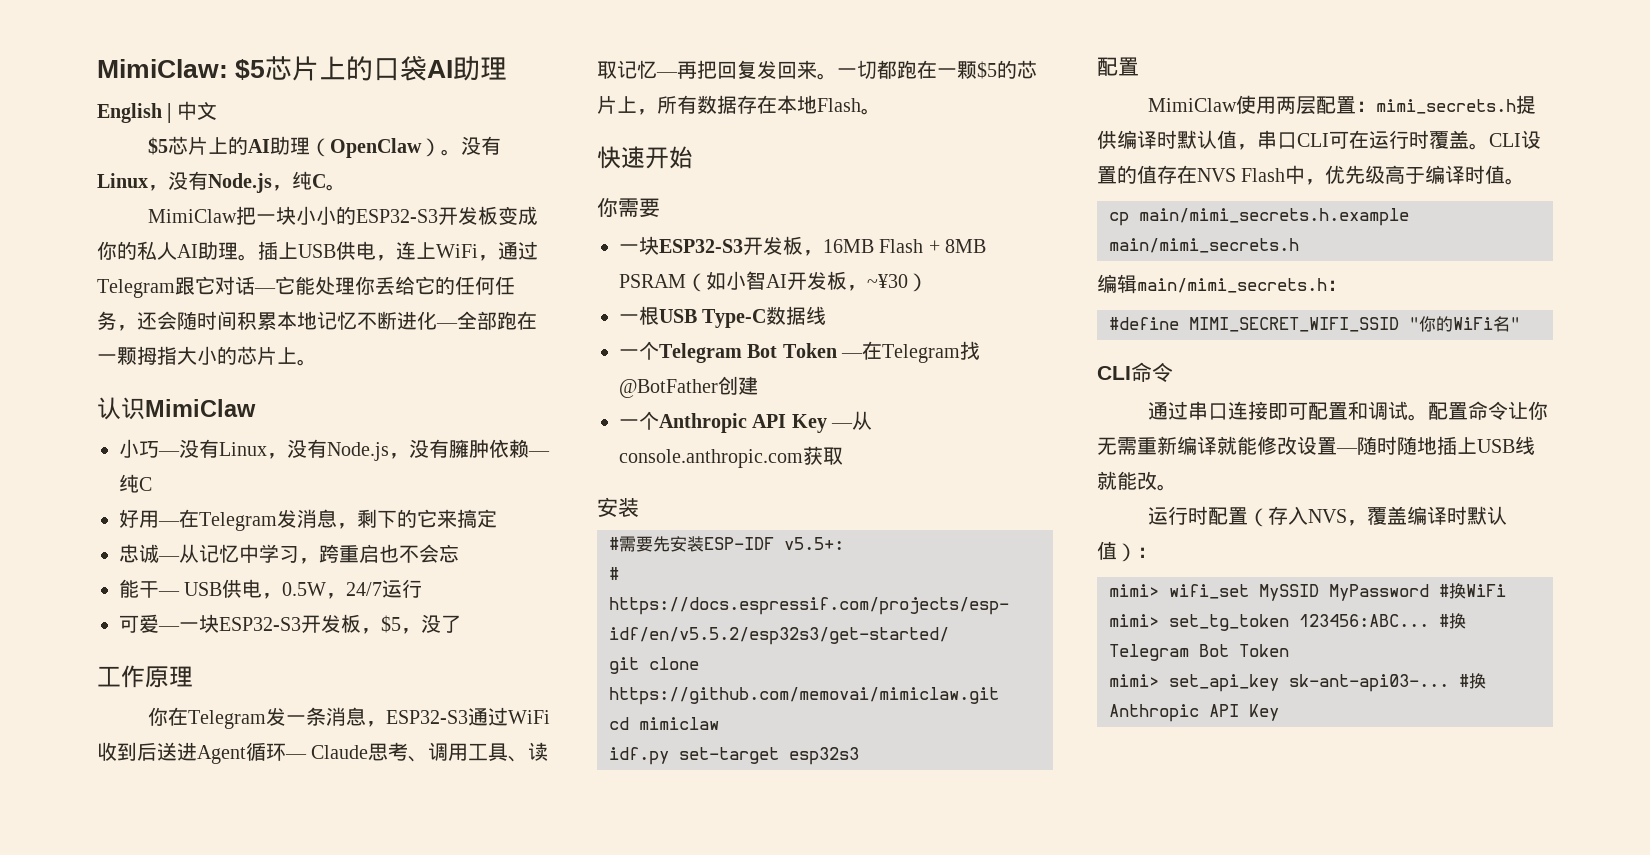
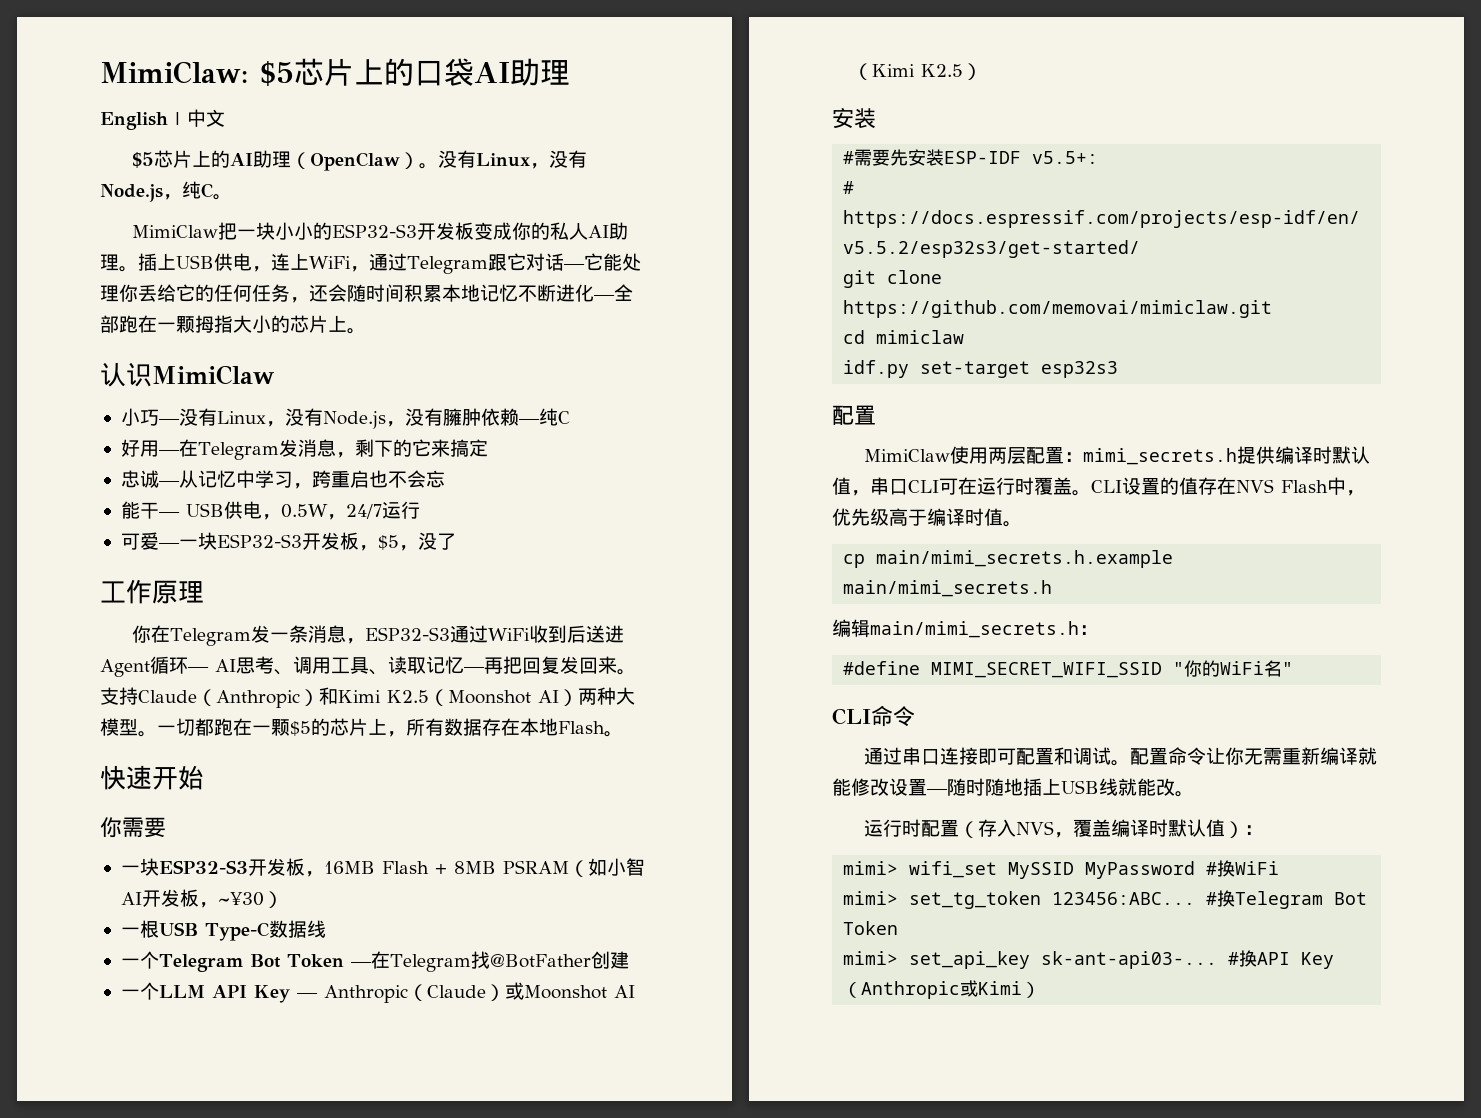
[311,745,369,759] Claude -> [215,659,236,672] AI
(837, 76) none -> [100,687,635,708] [100,718,157,737] 支持Claude（Anthropic）和Kimi K2.5（Moonshot AI）两种大模型。
[659,413,747,433] Anthropic -> [158,985,205,998] LLM
[852,411,873,430] [619,446,843,468] 从console.anthropic.com获取 -> [323,982,635,1003] [852,63,982,80] Anthropic（Claude）或Moonshot AI（Kimi K2.5）
[1109,704,1279,722] Anthropic API Key -> [1257,952,1335,969] [843,980,1041,999] API Key（Anthropic或Kimi）

